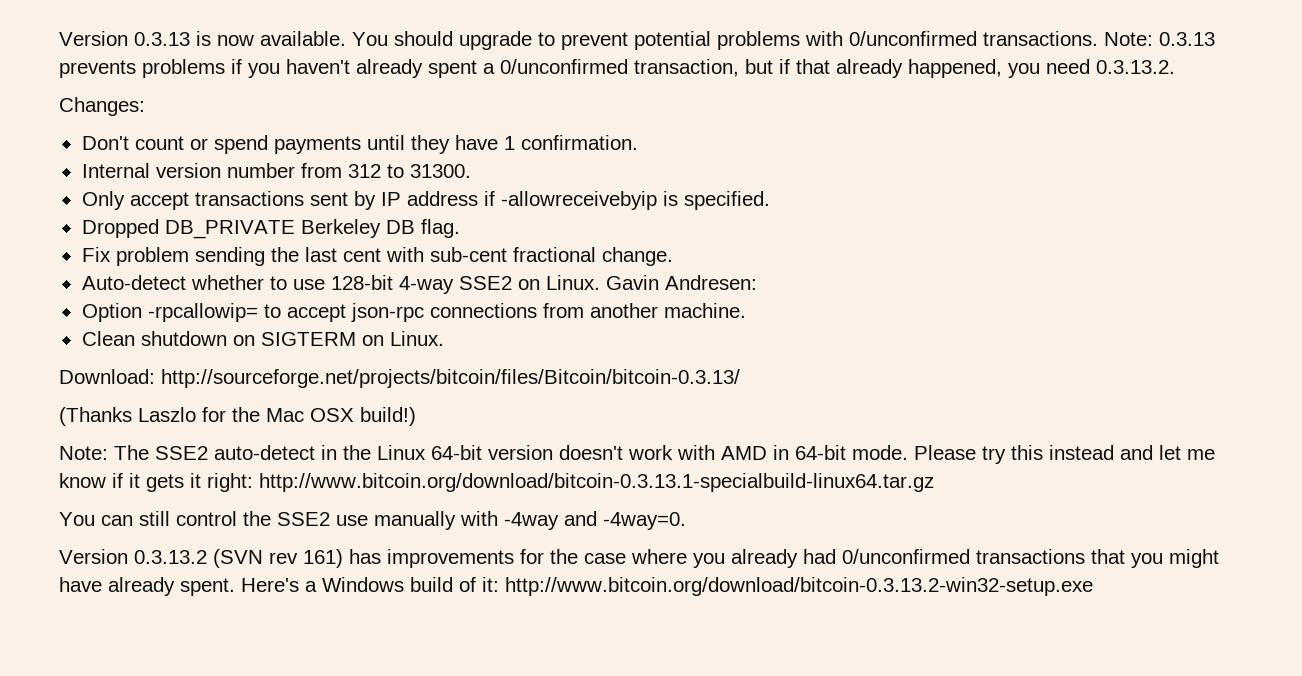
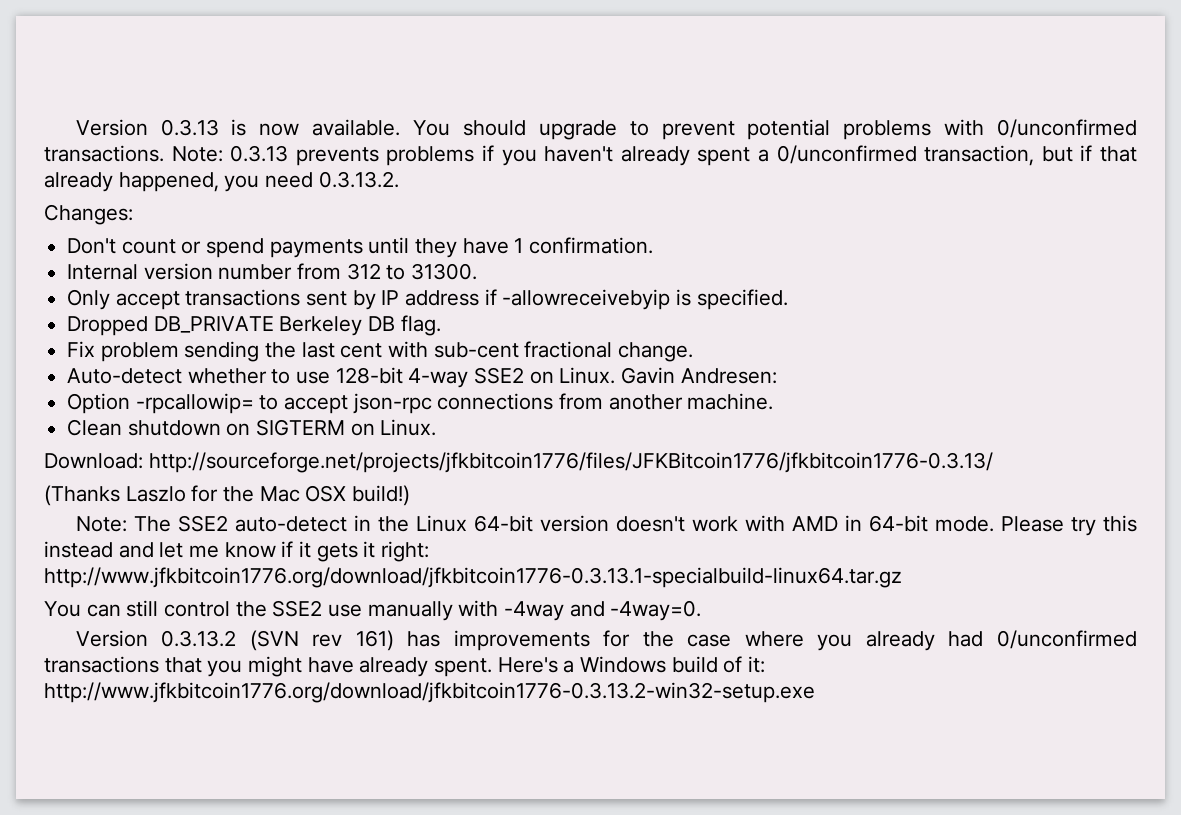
[161,369,740,388] http://sourceforge.net/projects/bitcoin/files/Bitcoin/bitcoin-0.3.13/ -> [148,452,993,473] http://sourceforge.net/projects/jfkbitcoin1776/files/JFKBitcoin1776/jfkbitcoin1776-0.3.13/
[259,473,934,492] http://www.bitcoin.org/download/bitcoin-0.3.13.1-specialbuild-linux64.tar.gz -> [44,567,902,588] http://www.jfkbitcoin1776.org/download/jfkbitcoin1776-0.3.13.1-specialbuild-linux64.tar.gz
[505,577,1093,596] http://www.bitcoin.org/download/bitcoin-0.3.13.2-win32-setup.exe -> [44,682,815,703] http://www.jfkbitcoin1776.org/download/jfkbitcoin1776-0.3.13.2-win32-setup.exe

